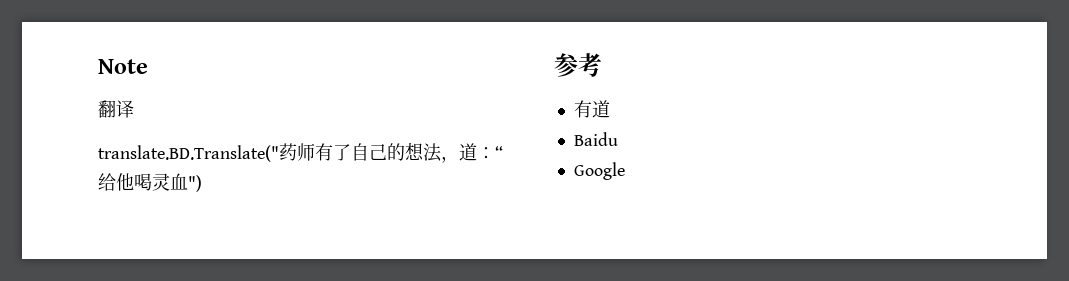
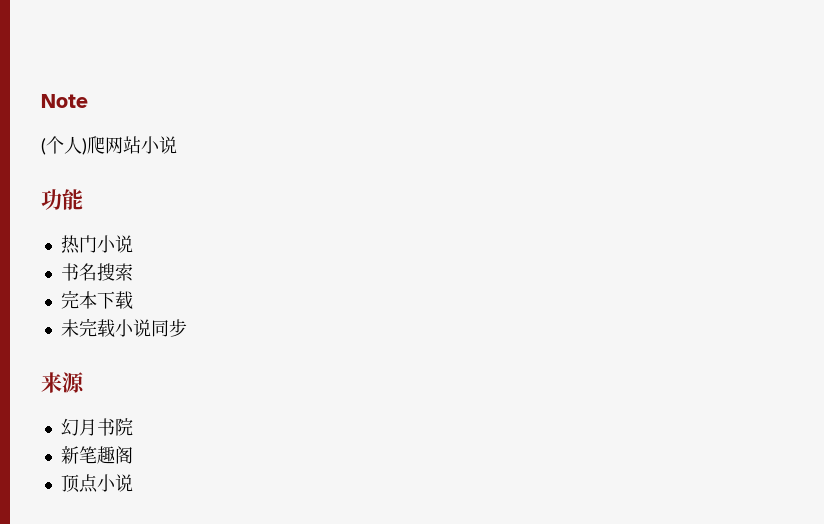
[98,100,134,118] [98,142,503,163] [98,173,202,192] [554,53,602,77] [573,100,610,118] [573,132,618,146] [573,162,625,180] 翻译 // translate.BD.Translate("药师有了自己的想法，道：“给他喝灵血") // 参考 // 有道 // Baidu // Google -> [41,136,177,155] [41,189,83,210] [60,235,133,254] [60,263,133,281] [60,290,133,309] [60,318,187,337] [41,372,85,393] [60,418,133,436] [60,446,133,464] [60,474,133,493] (个人)爬网站小说 // 功能 // 热门小说 // 书名搜索 // 完本下载 // 未完载小说同步 // 来源 // 幻月书院 // 新笔趣阁 // 顶点小说

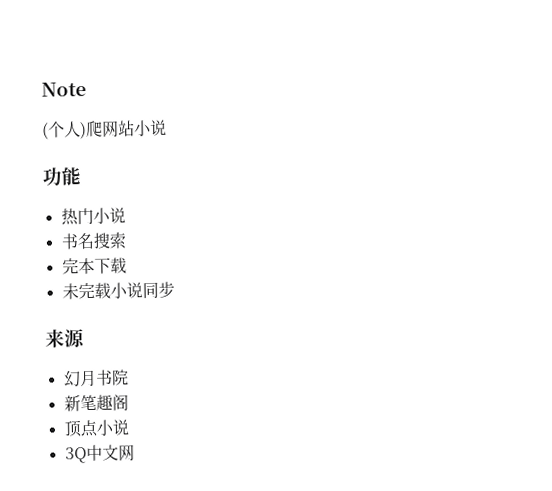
(133, 483) none -> [64,444,135,464] // 3Q中文网

